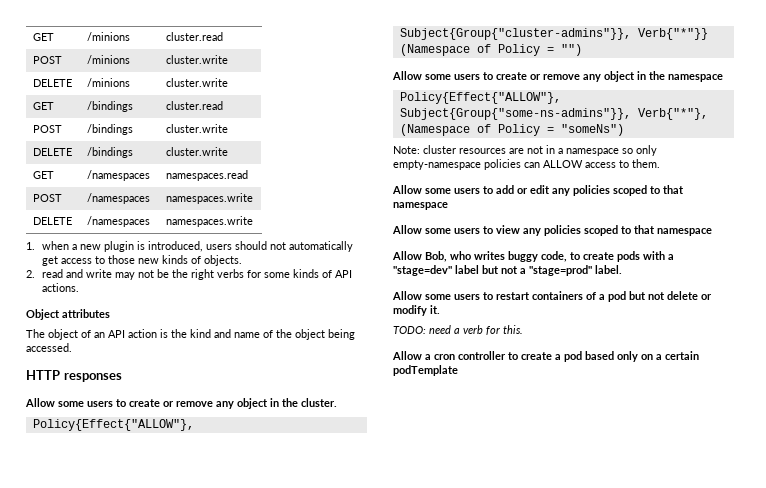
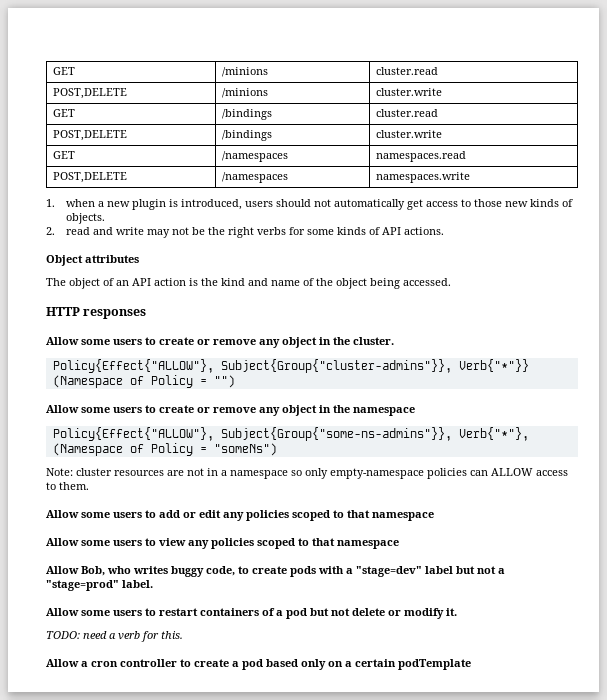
[33,56,63,64] [87,55,131,64] [166,55,229,64] [33,79,73,87] POST | /minions | cluster.write // DELETE -> [53,88,128,99] POST,DELETE
[33,125,63,133] [87,124,134,135] [166,124,229,133] [33,148,73,156] POST | /bindings | cluster.write // DELETE -> [53,130,128,141] POST,DELETE
[33,194,63,202] [87,193,151,204] [166,193,254,204] [33,217,73,225] POST | /namespaces | namespaces.write // DELETE -> [53,172,128,183] POST,DELETE

